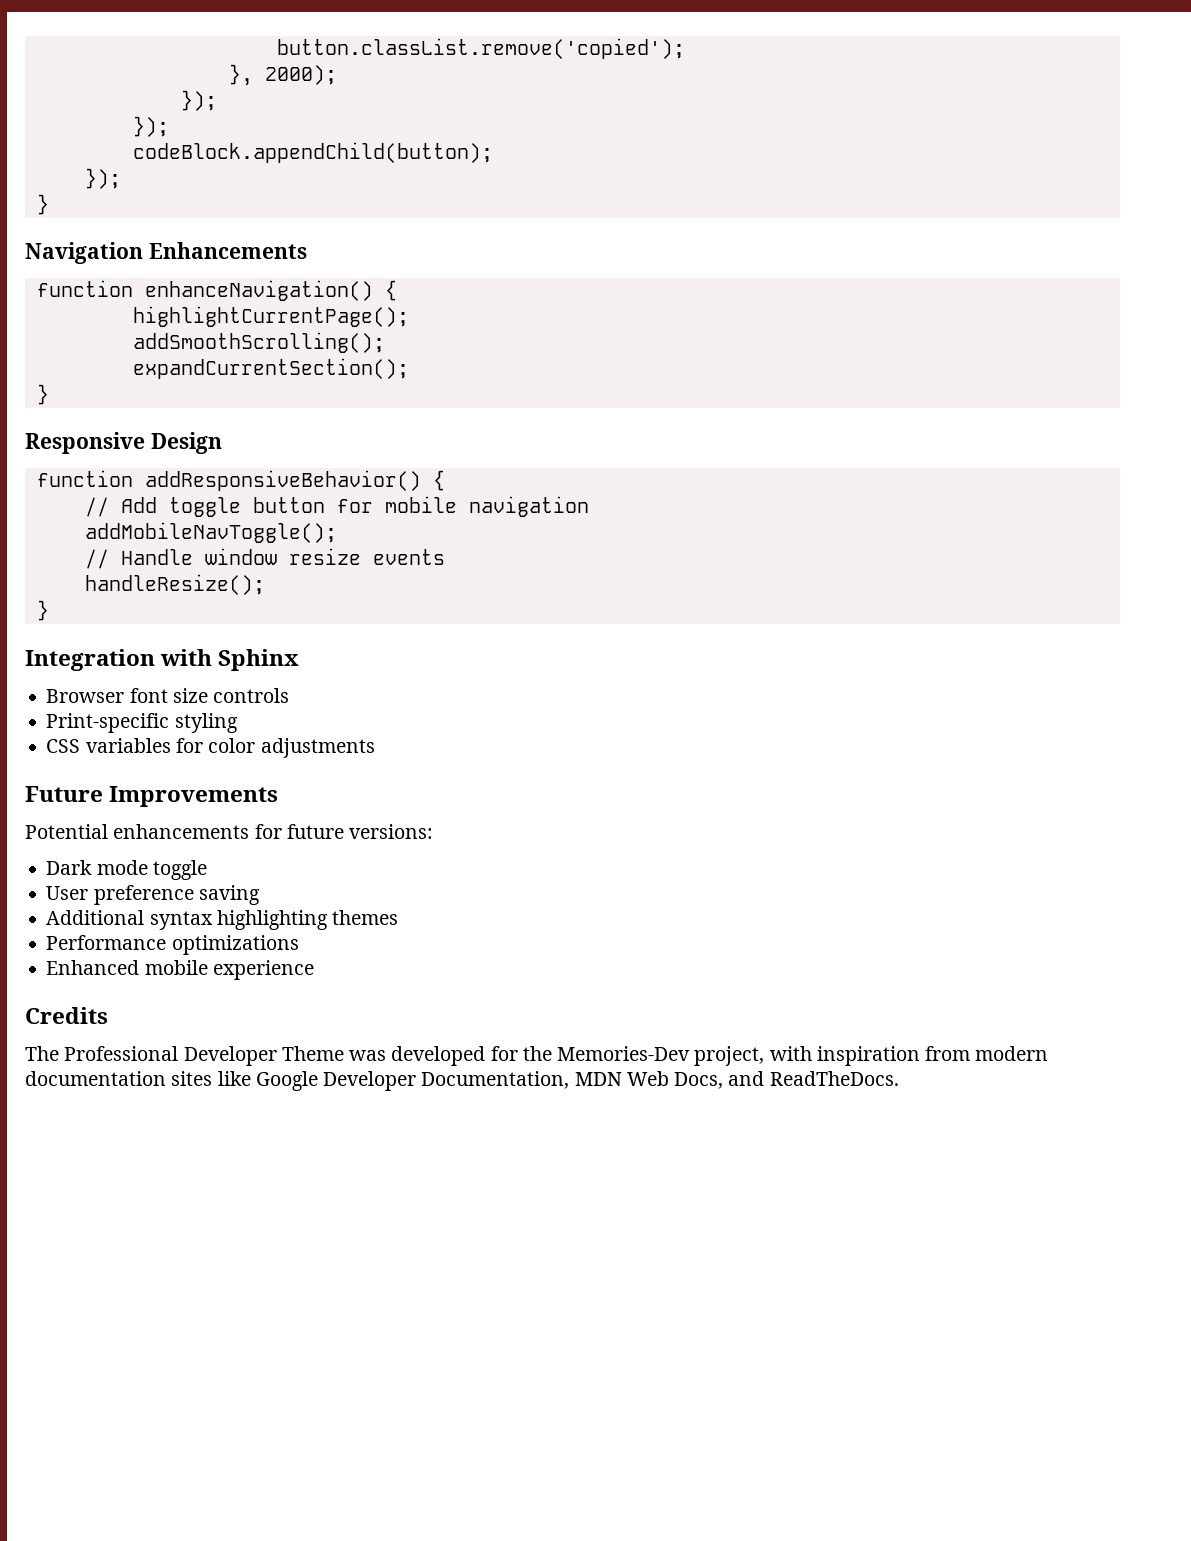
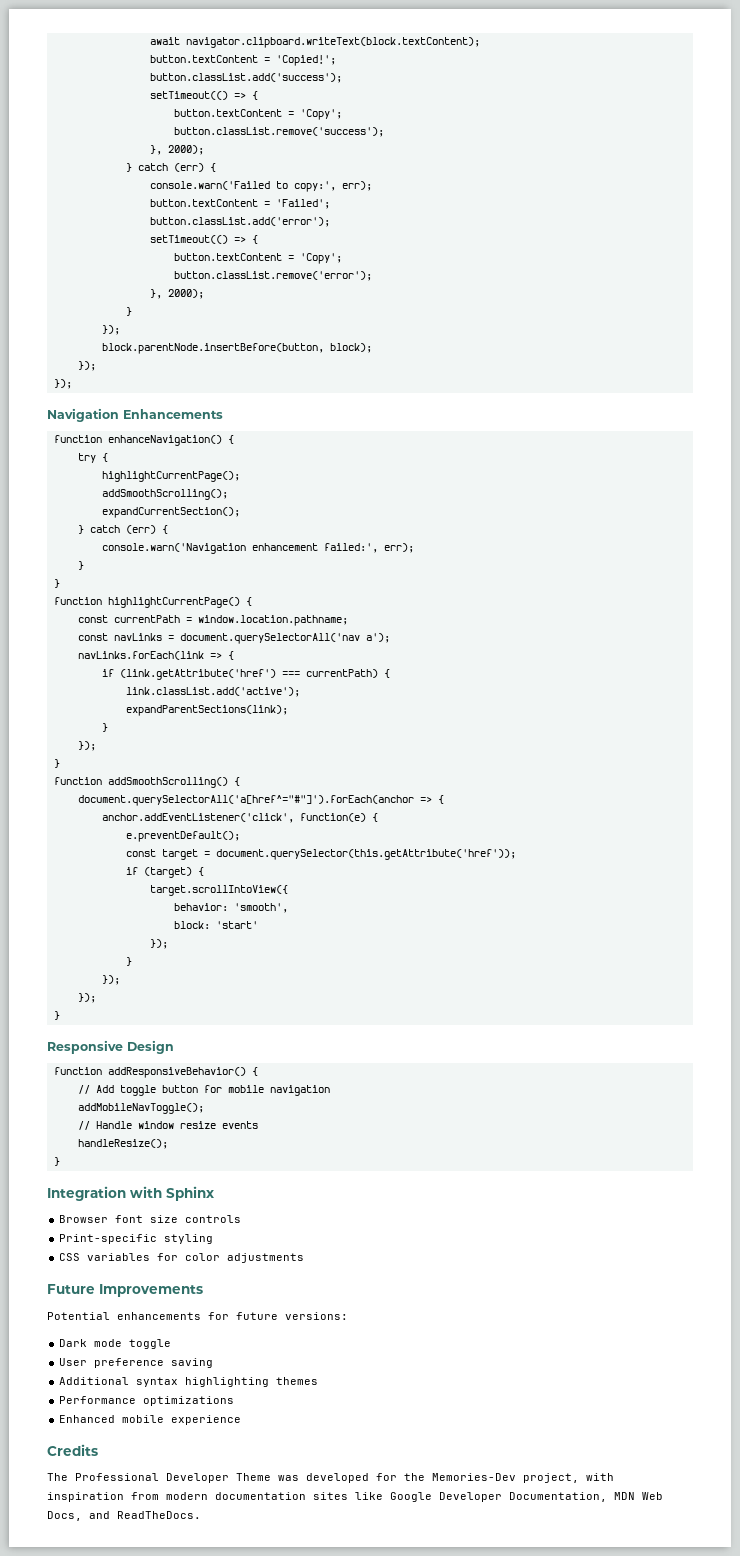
[276,38,685,59] [228,64,337,86] [180,90,217,111] [132,116,169,137] [132,142,493,163] [84,168,121,189] [36,194,49,215] button.classList.remove('copied'); // }, 2000); // }); // }); // codeBlock.appendChild(button); // }); // } -> [149,37,480,48] [149,55,336,66] [149,73,342,83] [149,91,258,100] [173,109,342,120] [173,127,384,137] [149,145,204,155] [125,163,216,172] [149,181,372,192] [149,199,330,209] [149,217,330,227] [149,235,258,244] [173,253,342,264] [173,271,372,281] [149,289,204,299] [125,307,132,316] [101,325,120,335] [101,343,372,354] [77,361,96,371] [53,379,72,389] await navigator.clipboard.writeText(block.textContent); // button.textContent = 'Copied!'; // button.classList.add('success'); // setTimeout(() => { // button.textContent = 'Copy'; // button.classList.remove('success'); // }, 2000); // } catch (err) { // console.warn('Failed to copy:', err); // button.textContent = 'Failed'; // button.classList.add('error'); // setTimeout(() => { // button.textContent = 'Copy'; // button.classList.remove('error'); // }, 2000); // } // }); // block.parentNode.insertBefore(button, block); // }); // });
(397, 290) none -> [77,453,108,463] // try {
(409, 368) none -> [77,525,168,534] [101,543,414,554] [77,561,84,570] [53,579,60,588] [53,597,252,608] [77,615,348,626] [77,633,390,644] [77,651,234,660] [101,669,390,680] [125,687,300,697] [125,705,288,716] [101,723,108,732] [77,741,96,751] [53,759,60,768] [53,777,240,788] [77,795,444,806] [101,813,378,823] [125,831,240,842] [125,849,516,860] [125,867,204,878] [149,885,288,896] [173,903,288,913] [173,921,258,929] [149,939,168,949] [125,957,132,966] [101,975,120,985] [77,993,96,1003] // } catch (err) { // console.warn('Navigation enhancement failed:', err); // } // } // function highlightCurrentPage() { // const currentPath = window.location.pathname; // const navLinks = document.querySelectorAll('nav a'); // navLinks.forEach(link => { // if (link.getAttribute('href') === currentPath) { // link.classList.add('active'); // expandParentSections(link); // } // }); // } // function addSmoothScrolling() { // document.querySelectorAll('a[href^="#"]').forEach(anchor => { // anchor.addEventListener('click', function(e) { // e.preventDefault(); // const target = document.querySelector(this.getAttribute('href')); // if (target) { // target.scrollIntoView({ // behavior: 'smooth', // block: 'start' // }); // } // }); // });

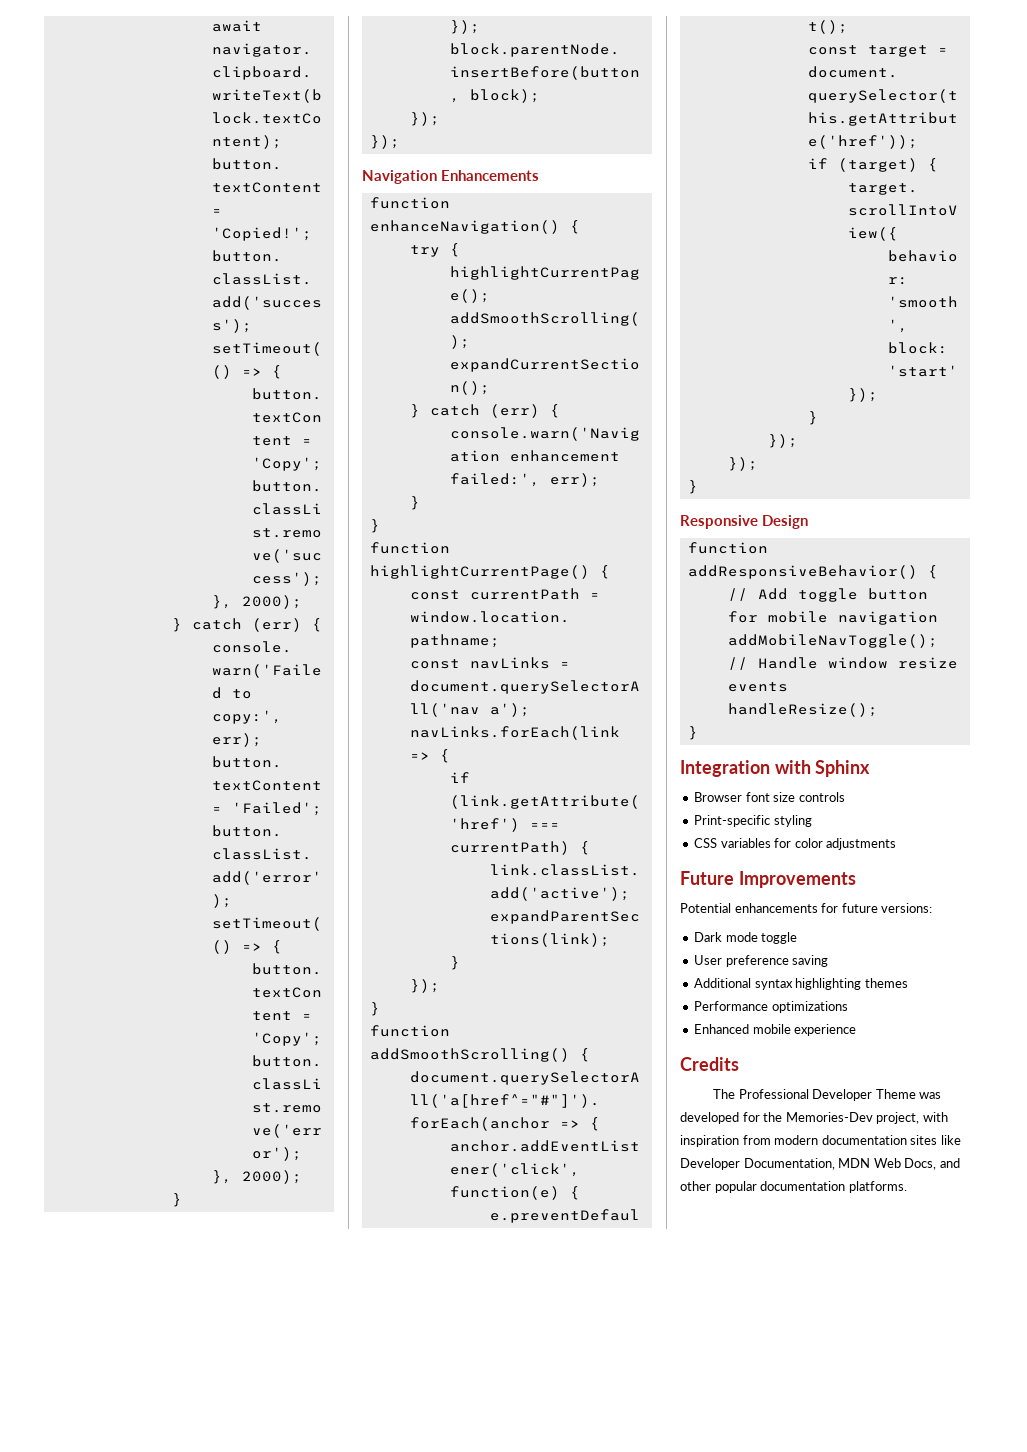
[390,1492,432,1502] Google -> (961, 1140) none
[117,1511,201,1519] ReadTheDocs. -> [680,1181,907,1193] other popular documentation platforms.

